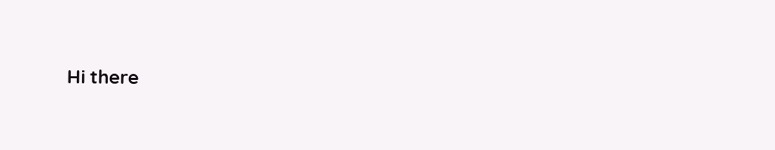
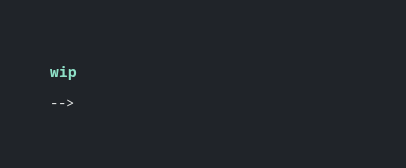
[66,69,141,85] Hi there -> [50,66,77,80] [50,99,74,108] wip // -->

